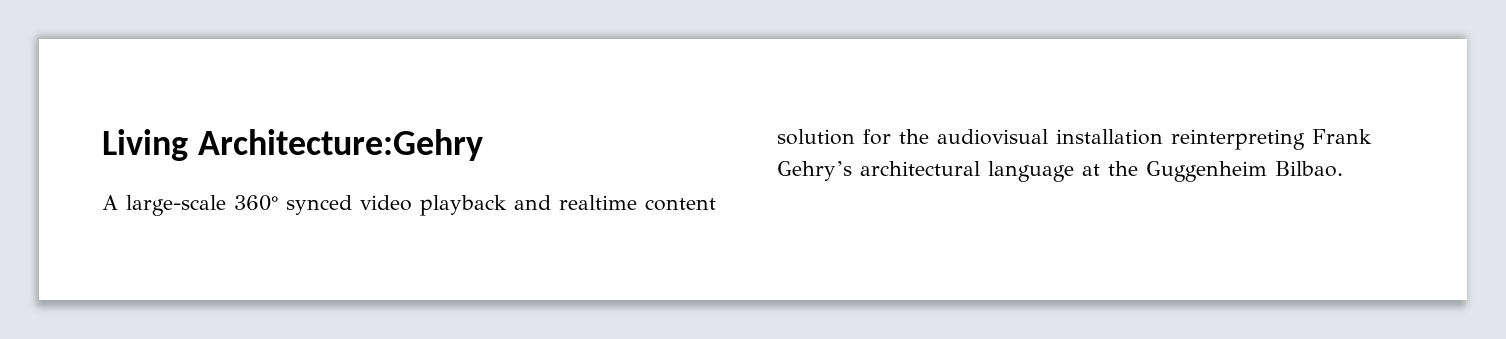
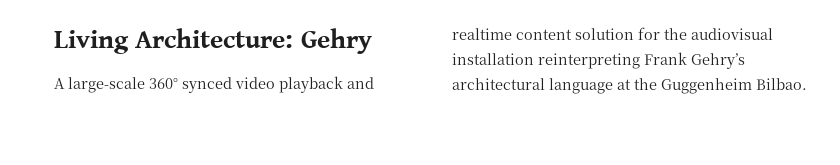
[197,129,483,161] Architecture:Gehry -> [135,28,372,54] Architecture: Gehry

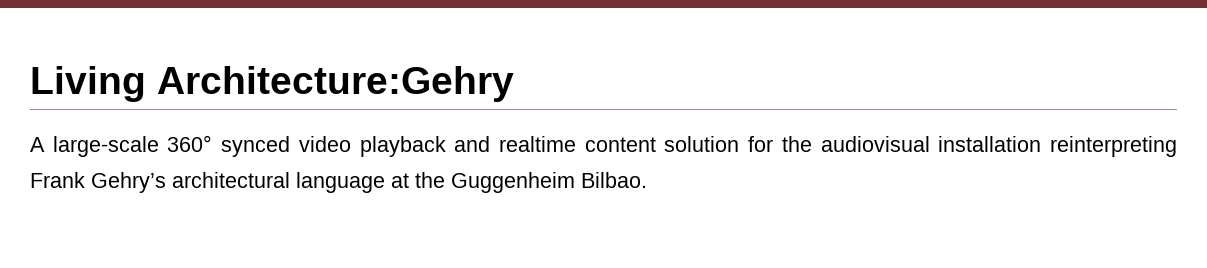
[135,28,372,54] Architecture: Gehry -> [157,66,514,102] Architecture:Gehry

